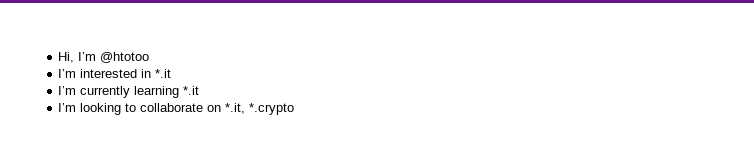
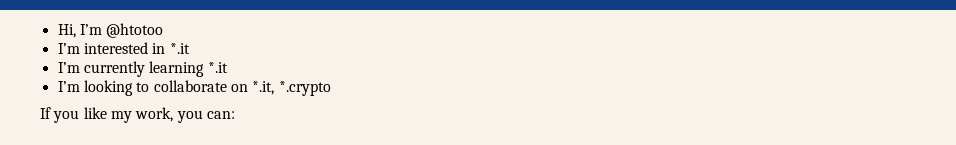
(295, 109) none -> [40,107,235,123] // If you like my work, you can:

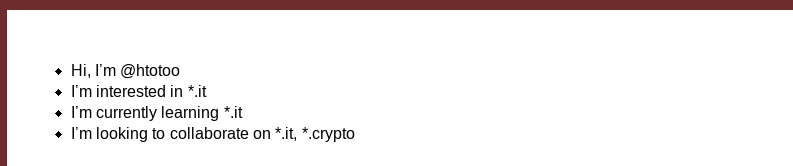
[40,107,235,123] // If you like my work, you can: -> (355, 134) none

